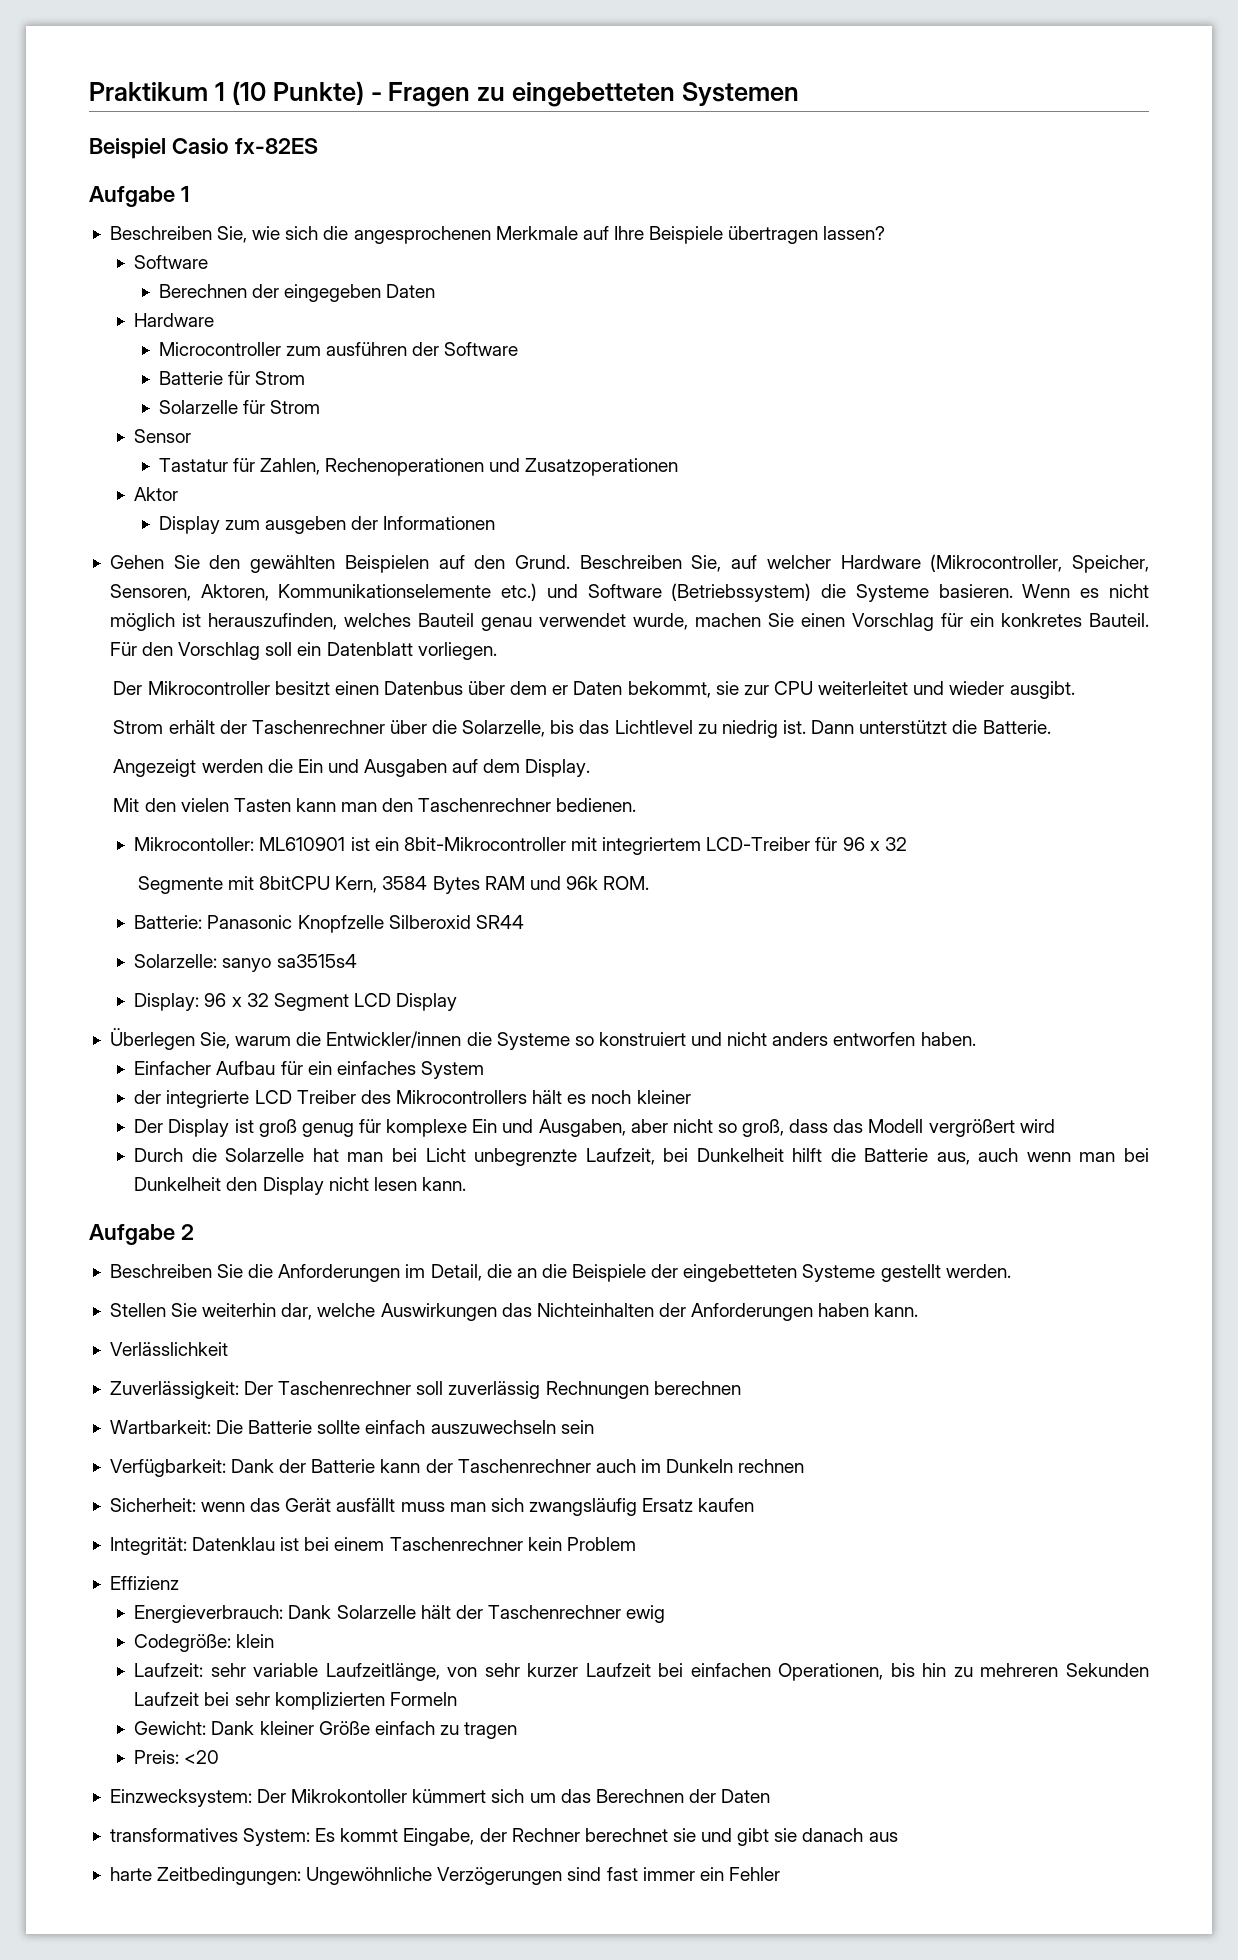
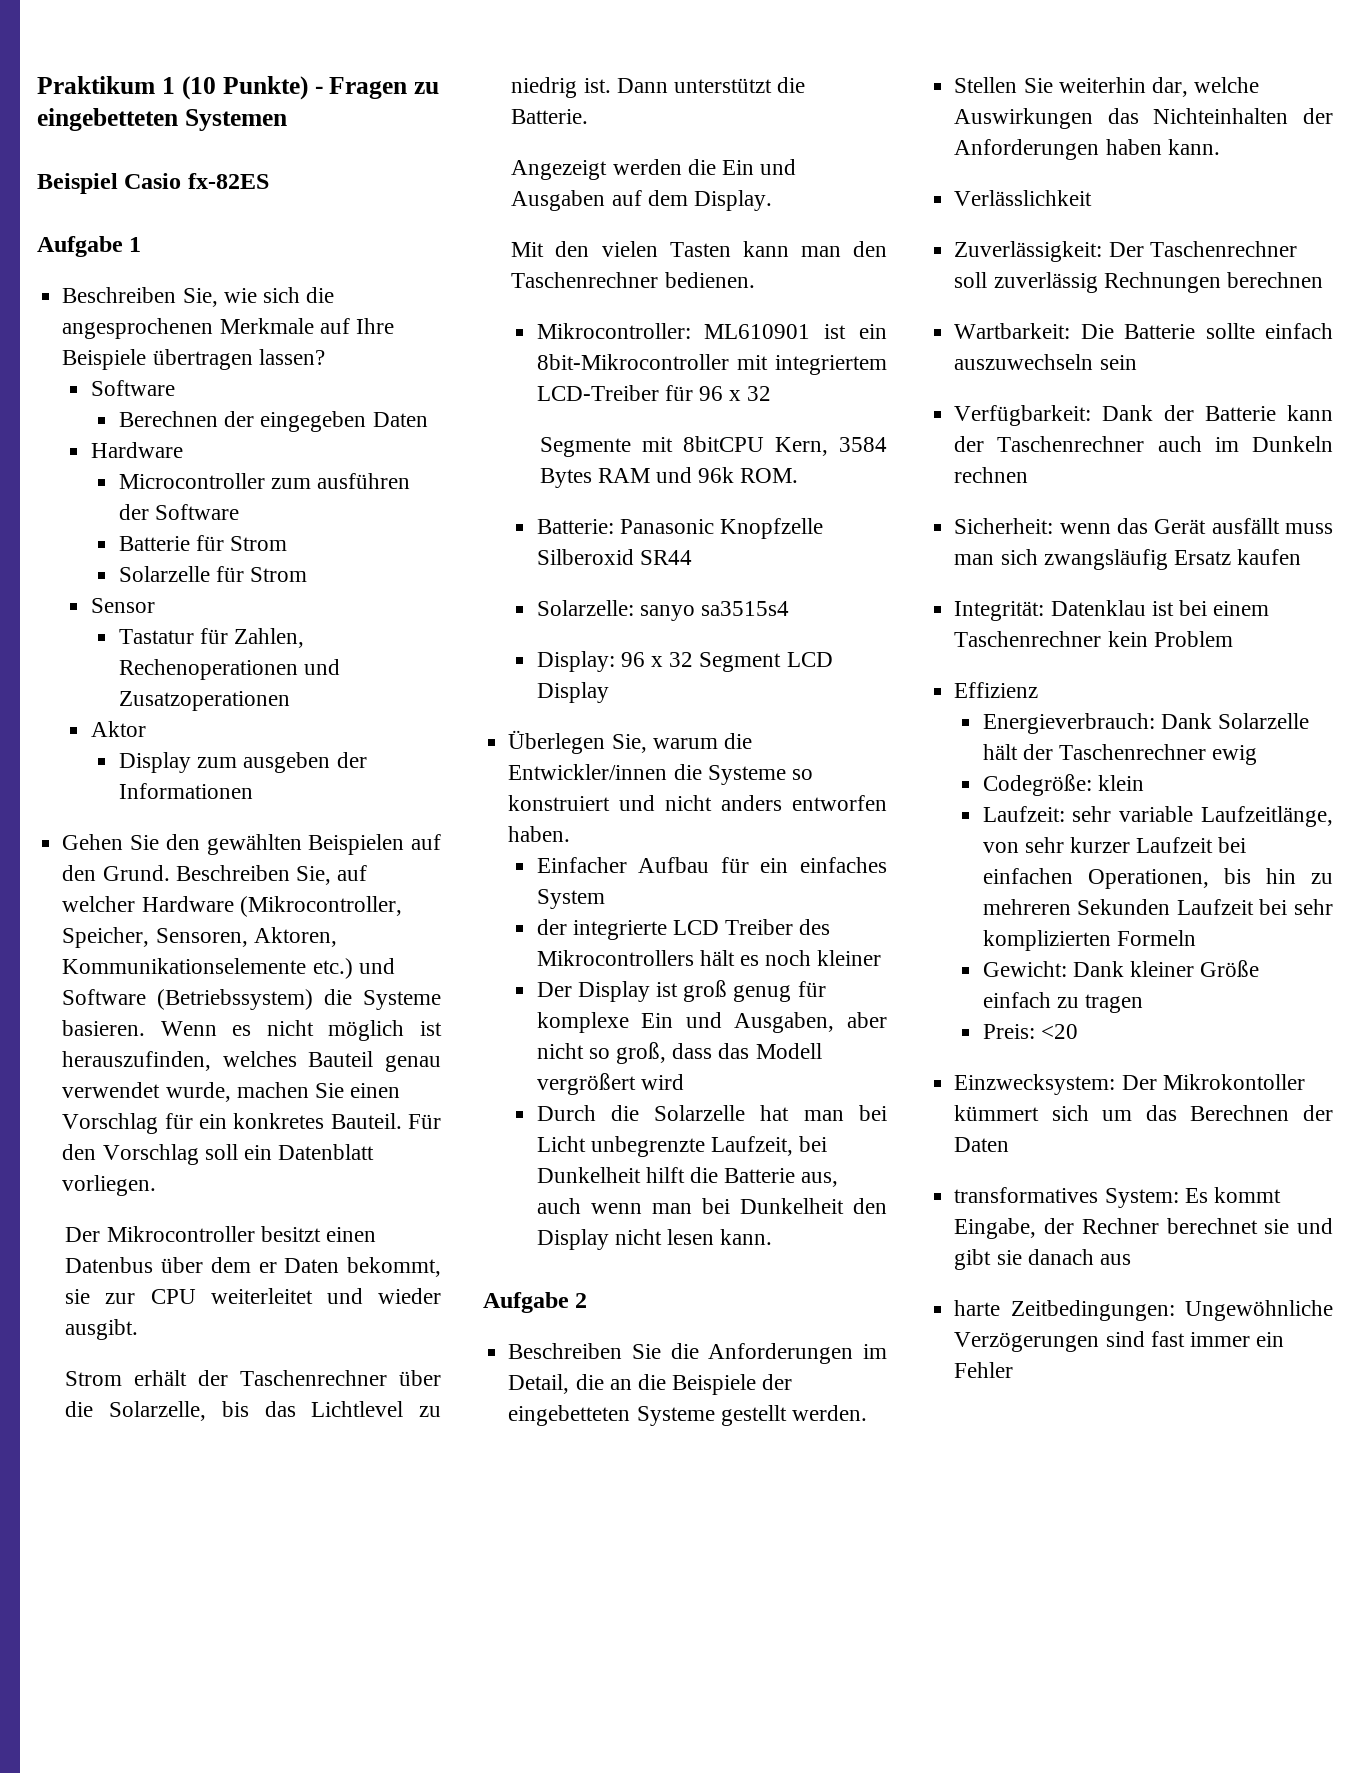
[134,837,255,851] Mikrocontoller: -> [536,323,691,339] Mikrocontroller:

